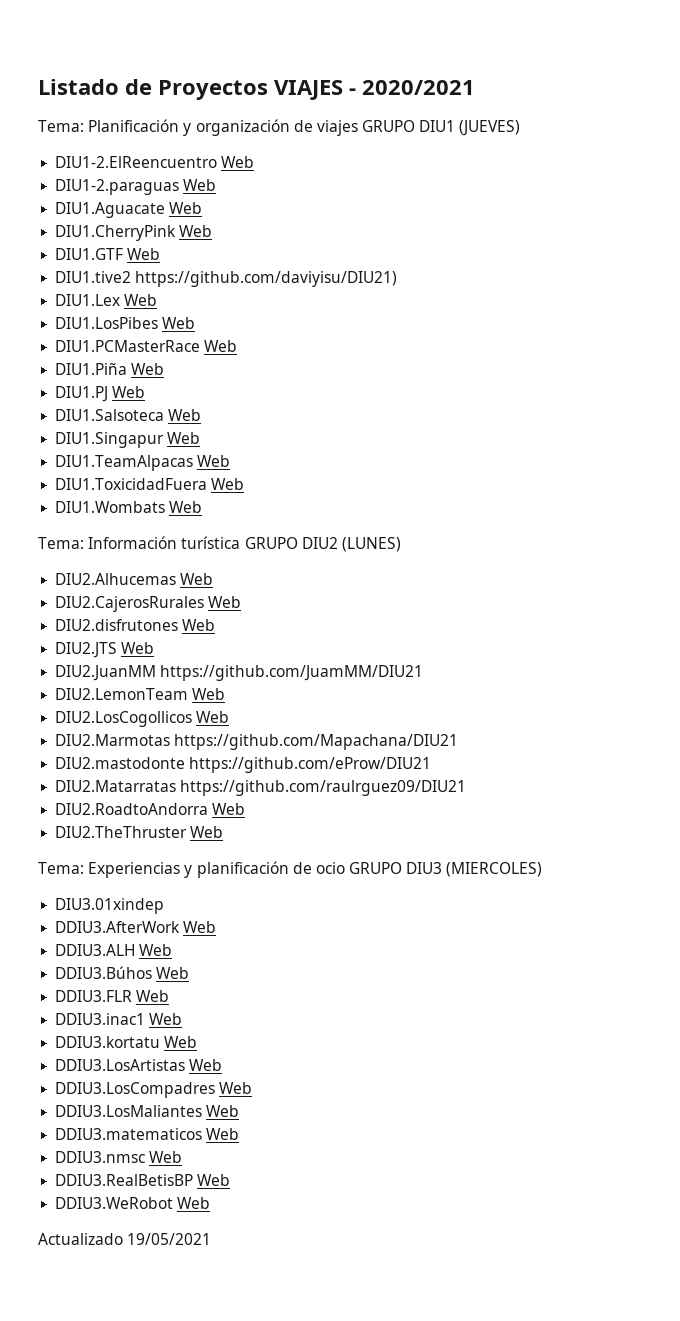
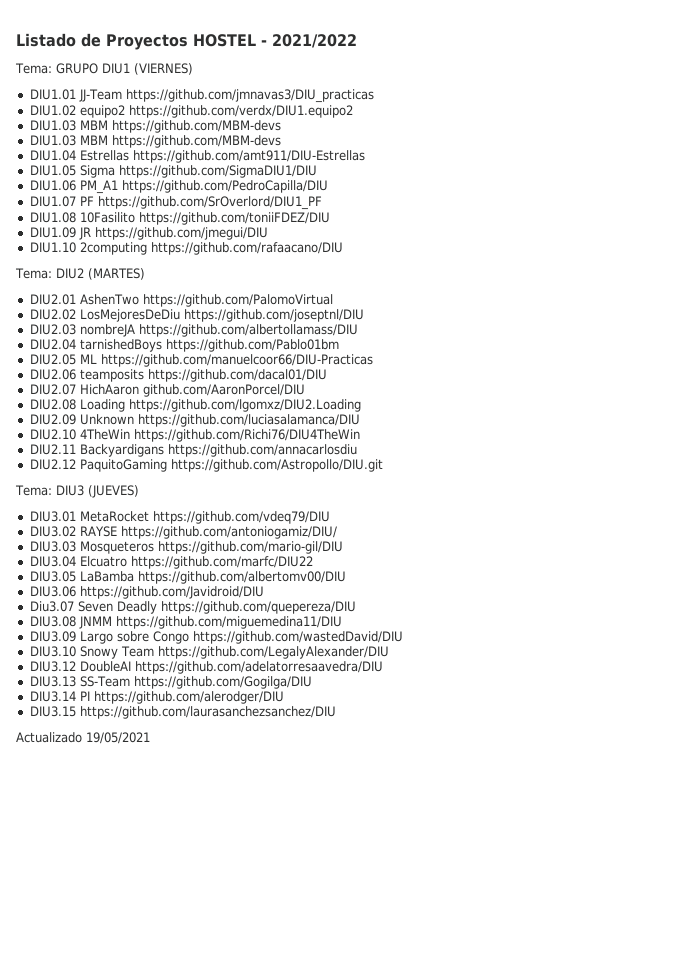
[274,80,475,100] [38,119,521,136] [55,156,255,168] [55,179,217,195] [55,202,203,218] [55,225,213,241] [55,248,161,260] [55,271,398,287] [55,294,158,306] [55,317,196,329] [55,340,238,352] [55,363,165,375] [55,386,146,402] [55,409,202,421] [55,432,201,448] [55,455,231,471] [55,478,245,490] [55,501,203,513] [38,536,401,552] [55,573,214,585] [55,596,242,612] [55,619,216,631] [55,642,155,658] [55,665,424,681] [55,688,226,700] [55,711,230,727] [55,734,459,750] [55,757,432,773] [55,780,467,796] [55,803,246,815] [55,826,224,838] [38,861,543,878] [55,898,165,914] [55,921,217,933] [55,944,173,956] [55,966,190,979] [55,990,170,1002] [55,1013,183,1025] [55,1036,198,1048] [55,1059,223,1071] [55,1082,253,1098] [55,1105,240,1117] [55,1128,240,1140] [55,1151,183,1163] [55,1174,231,1186] [55,1197,211,1209] VIAJES - 2020/2021 // Tema: Planificación y organización de viajes GRUPO DIU1 (JUEVES) // DIU1-2.ElReencuentro Web // DIU1-2.paraguas Web // DIU1.Aguacate Web // DIU1.CherryPink Web // DIU1.GTF Web // DIU1.tive2 https://github.com/daviyisu/DIU21) // DIU1.Lex Web // DIU1.LosPibes Web // DIU1.PCMasterRace Web // DIU1.Piña Web // DIU1.PJ Web // DIU1.Salsoteca Web // DIU1.Singapur Web // DIU1.TeamAlpacas Web // DIU1.ToxicidadFuera Web // DIU1.Wombats Web // Tema: Información turística GRUPO DIU2 (LUNES) // DIU2.Alhucemas Web // DIU2.CajerosRurales Web // DIU2.disfrutones Web // DIU2.JTS Web // DIU2.JuanMM https://github.com/JuamMM/DIU21 // DIU2.LemonTeam Web // DIU2.LosCogollicos Web // DIU2.Marmotas https://github.com/Mapachana/DIU21 // DIU2.mastodonte https://github.com/eProw/DIU21 // DIU2.Matarratas https://github.com/raulrguez09/DIU21 // DIU2.RoadtoAndorra Web // DIU2.TheThruster Web // Tema: Experiencias y planificación de ocio GRUPO DIU3 (MIERCOLES) // DIU3.01xindep // DDIU3.AfterWork Web // DDIU3.ALH Web // DDIU3.Búhos Web // DDIU3.FLR Web // DDIU3.inac1 Web // DDIU3.kortatu Web // DDIU3.LosArtistas Web // DDIU3.LosCompadres Web // DDIU3.LosMaliantes Web // DDIU3.matematicos Web // DDIU3.nmsc Web // DDIU3.RealBetisBP Web // DDIU3.WeRobot Web -> [193,34,357,48] [15,63,193,75] [29,89,374,103] [29,105,353,118] [29,120,281,133] [29,135,281,148] [29,150,365,163] [29,165,317,178] [29,180,328,194] [29,196,322,210] [29,212,330,225] [29,227,268,240] [29,242,343,255] [15,268,145,280] [29,294,333,307] [29,309,364,322] [29,324,358,337] [29,339,339,352] [29,354,373,367] [29,369,327,382] [29,384,305,397] [29,399,361,412] [29,414,360,427] [29,429,360,442] [29,444,357,457] [29,459,383,472] [15,485,139,498] [29,511,330,524] [29,526,337,539] [29,541,343,554] [29,556,313,569] [29,571,346,584] [29,586,264,599] [29,601,356,614] [29,616,342,629] [29,631,403,644] [29,646,389,659] [29,661,383,674] [29,676,312,689] [29,691,284,704] [29,706,336,719] HOSTEL - 2021/2022 // Tema: GRUPO DIU1 (VIERNES) // DIU1.01 JJ-Team https://github.com/jmnavas3/DIU_practicas // DIU1.02 equipo2 https://github.com/verdx/DIU1.equipo2 // DIU1.03 MBM https://github.com/MBM-devs // DIU1.03 MBM https://github.com/MBM-devs // DIU1.04 Estrellas https://github.com/amt911/DIU-Estrellas // DIU1.05 Sigma https://github.com/SigmaDIU1/DIU // DIU1.06 PM_A1 https://github.com/PedroCapilla/DIU // DIU1.07 PF https://github.com/SrOverlord/DIU1_PF // DIU1.08 10Fasilito https://github.com/toniiFDEZ/DIU // DIU1.09 JR https://github.com/jmegui/DIU // DIU1.10 2computing https://github.com/rafaacano/DIU // Tema: DIU2 (MARTES) // DIU2.01 AshenTwo https://github.com/PalomoVirtual // DIU2.02 LosMejoresDeDiu https://github.com/joseptnl/DIU // DIU2.03 nombreJA https://github.com/albertollamass/DIU // DIU2.04 tarnishedBoys https://github.com/Pablo01bm // DIU2.05 ML https://github.com/manuelcoor66/DIU-Practicas // DIU2.06 teamposits https://github.com/dacal01/DIU // DIU2.07 HichAaron github.com/AaronPorcel/DIU // DIU2.08 Loading https://github.com/lgomxz/DIU2.Loading // DIU2.09 Unknown https://github.com/luciasalamanca/DIU // DIU2.10 4TheWin https://github.com/Richi76/DIU4TheWin // DIU2.11 Backyardigans https://github.com/annacarlosdiu // DIU2.12 PaquitoGaming https://github.com/Astropollo/DIU.git // Tema: DIU3 (JUEVES) // DIU3.01 MetaRocket https://github.com/vdeq79/DIU // DIU3.02 RAYSE https://github.com/antoniogamiz/DIU/ // DIU3.03 Mosqueteros https://github.com/mario-gil/DIU // DIU3.04 Elcuatro https://github.com/marfc/DIU22 // DIU3.05 LaBamba https://github.com/albertomv00/DIU // DIU3.06 https://github.com/Javidroid/DIU // Diu3.07 Seven Deadly https://github.com/quepereza/DIU // DIU3.08 JNMM https://github.com/miguemedina11/DIU // DIU3.09 Largo sobre Congo https://github.com/wastedDavid/DIU // DIU3.10 Snowy Team https://github.com/LegalyAlexander/DIU // DIU3.12 DoubleAI https://github.com/adelatorresaavedra/DIU // DIU3.13 SS-Team https://github.com/Gogilga/DIU // DIU3.14 PI https://github.com/alerodger/DIU // DIU3.15 https://github.com/laurasanchezsanchez/DIU

